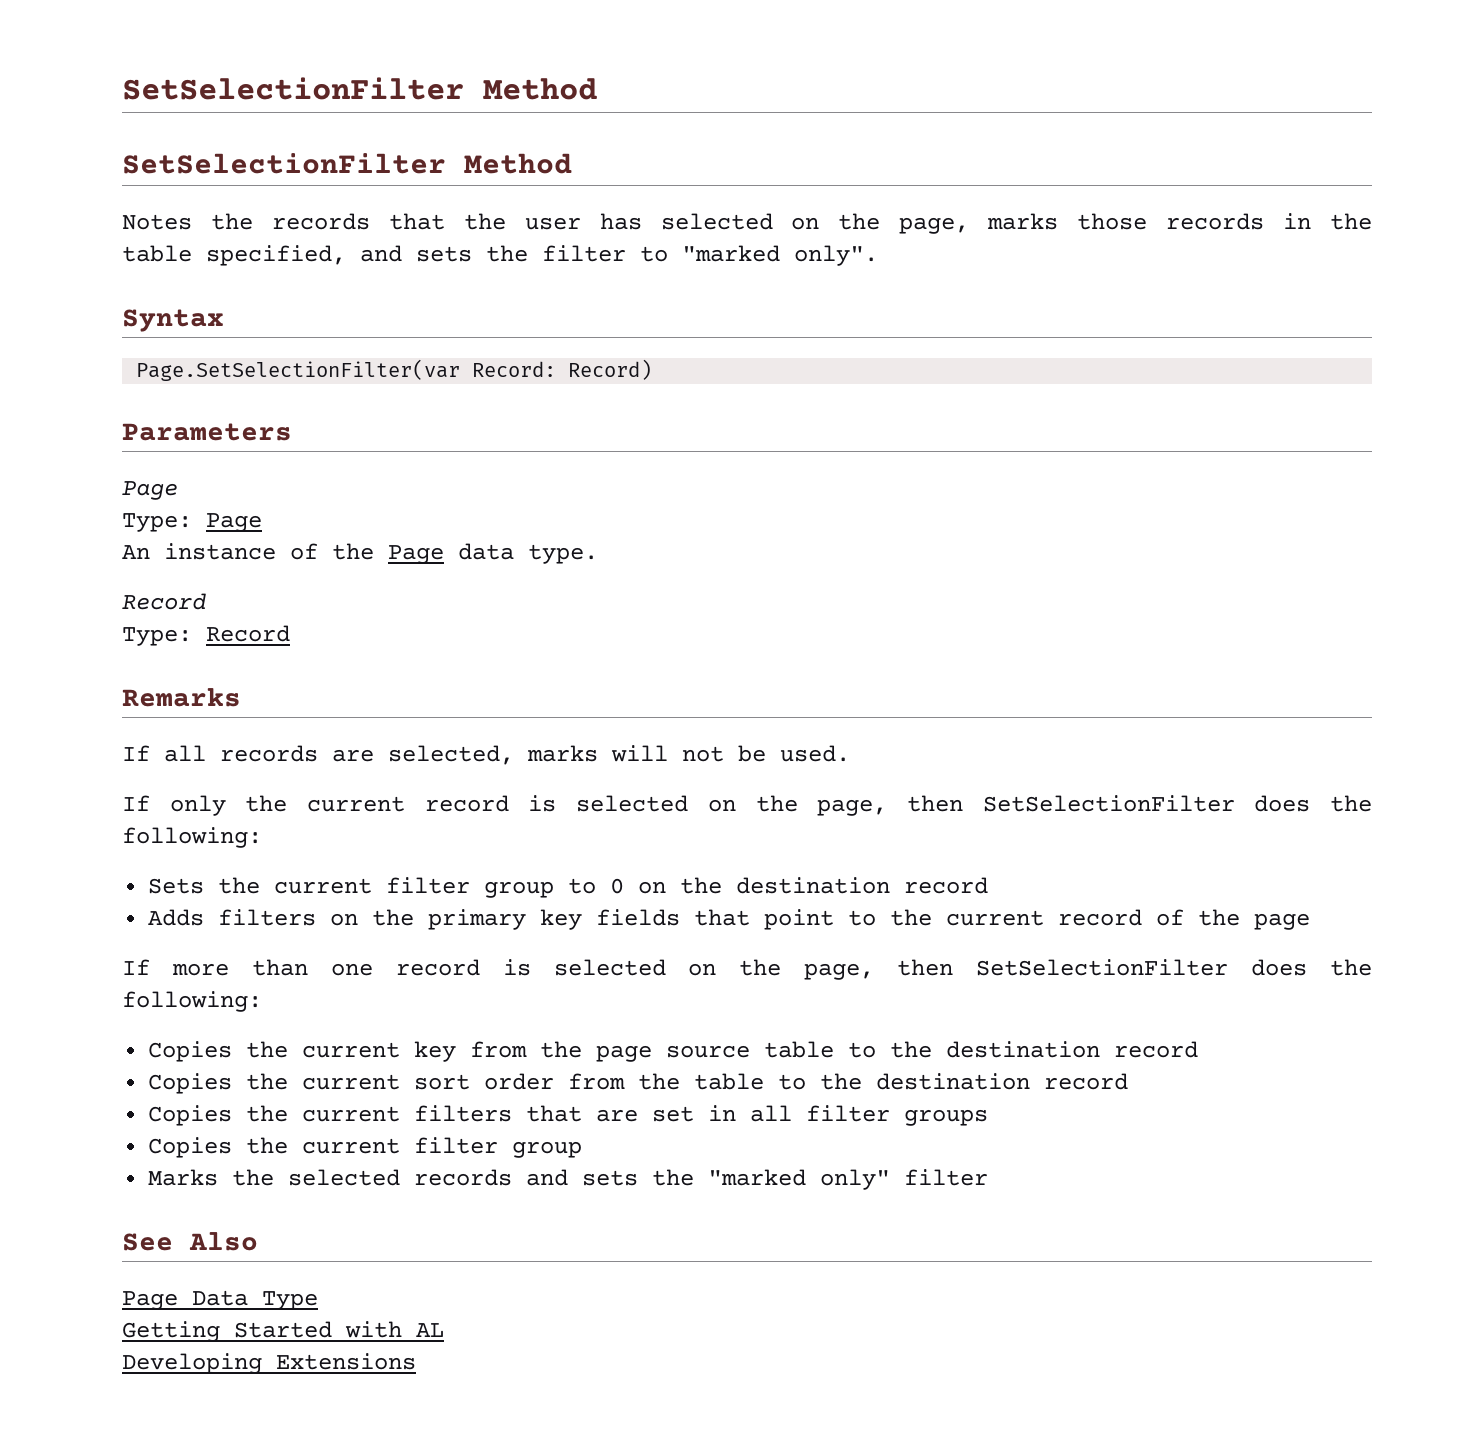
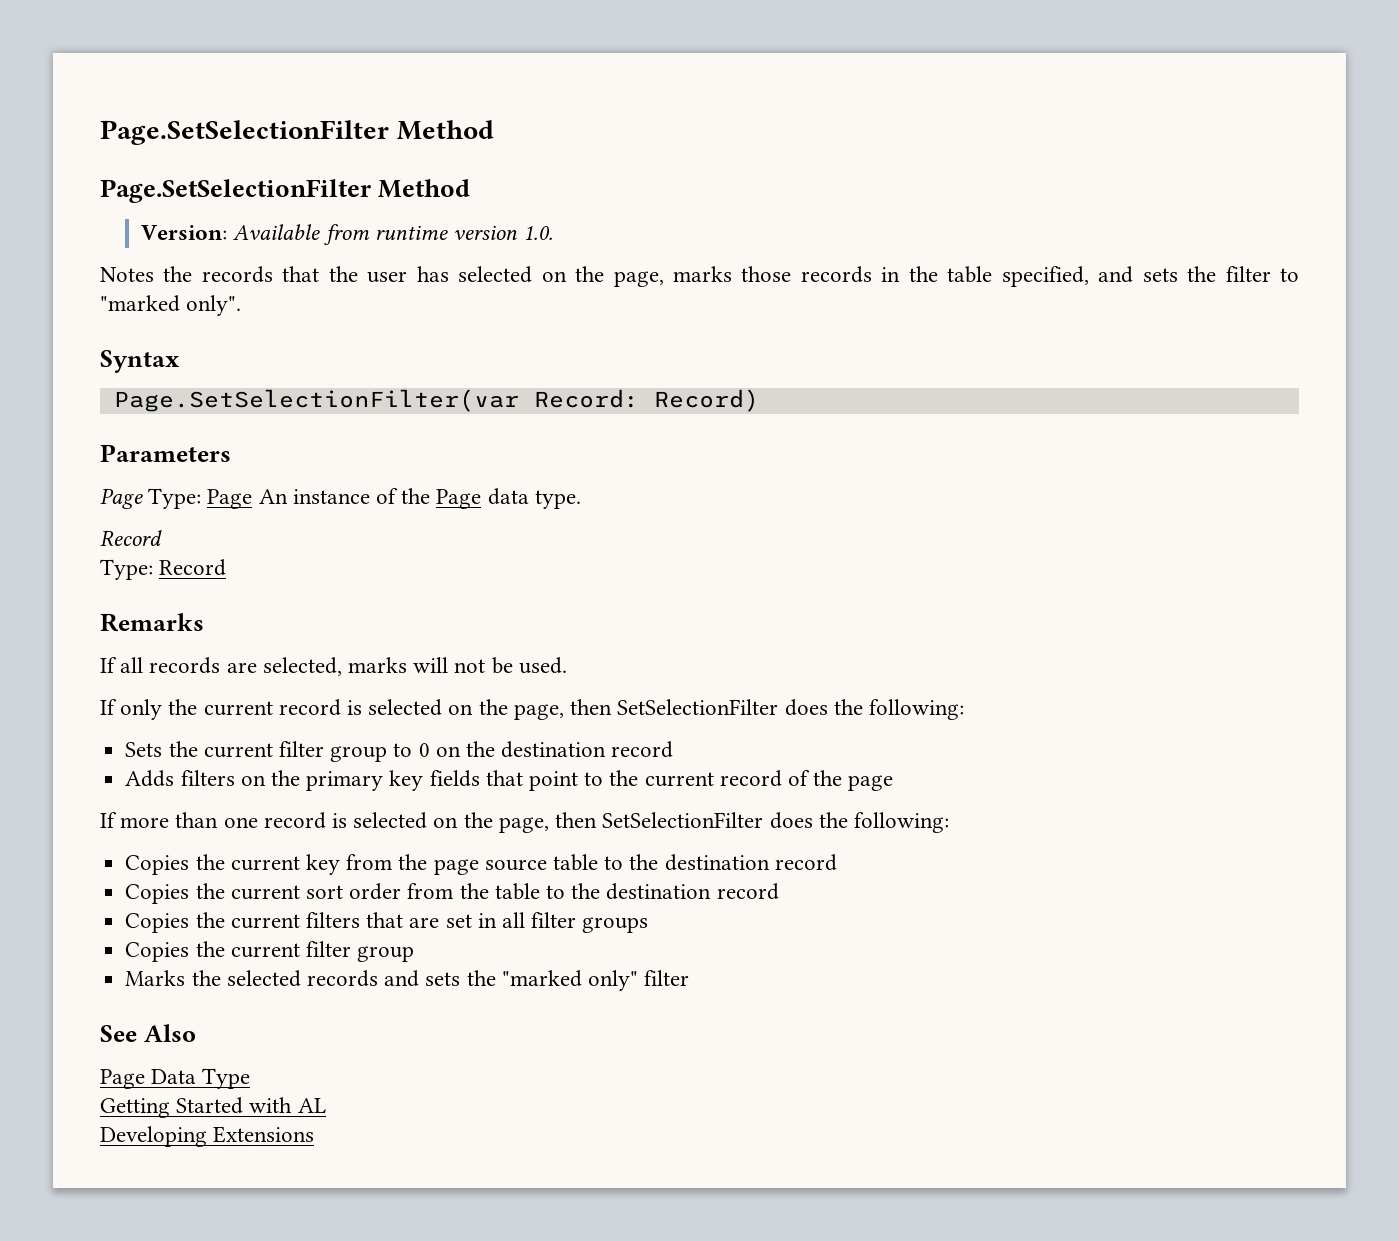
[122,77,597,100] [122,153,572,174] SetSelectionFilter Method // SetSelectionFilter Method -> [100,120,494,145] [100,179,471,203] [141,224,554,245] Page.SetSelectionFilter Method // Page.SetSelectionFilter Method // Version: Available from runtime version 1.0.
(178, 490) // -> (143, 498) none
(262, 522) // -> (253, 499) none

